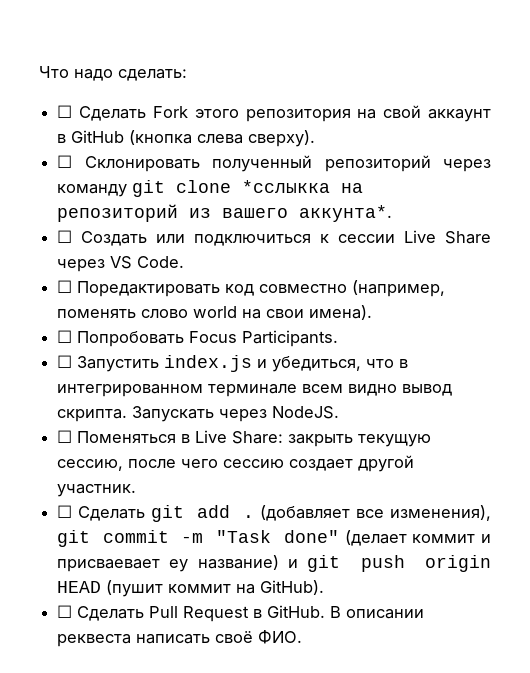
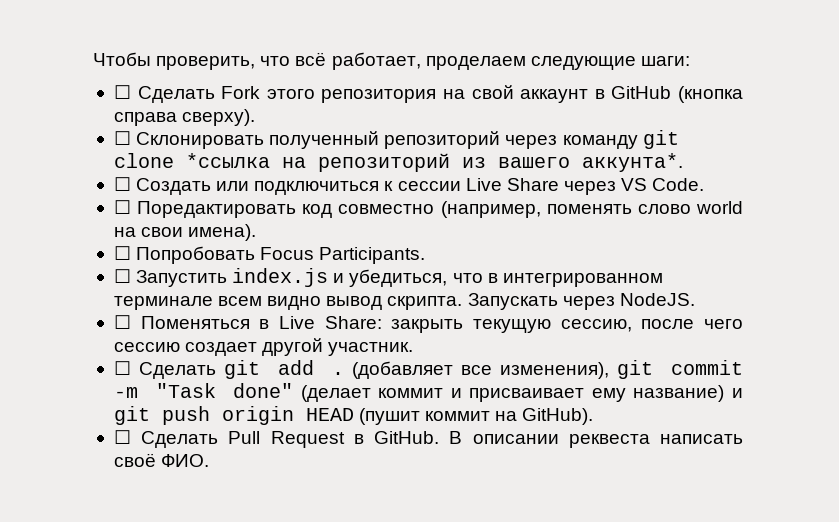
[39,66,187,81] Что надо сделать: -> [93,52,690,70] Чтобы проверить, что всё работает, проделаем следующие шаги:
[197,134,244,144] слева -> [113,112,177,126] справа
[242,180,331,193] *сслыкка -> [185,153,270,168] *ссылка
[57,559,189,572] присваевает еу -> [469,388,626,402] присваивает ему

